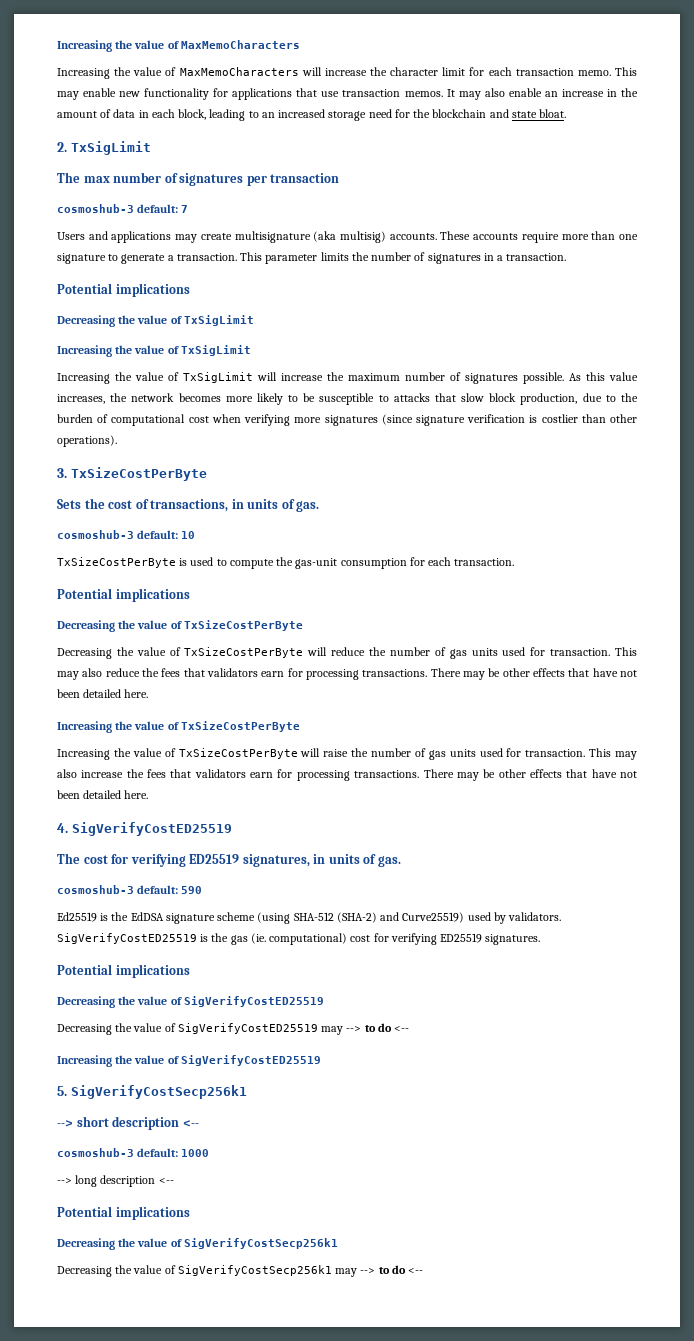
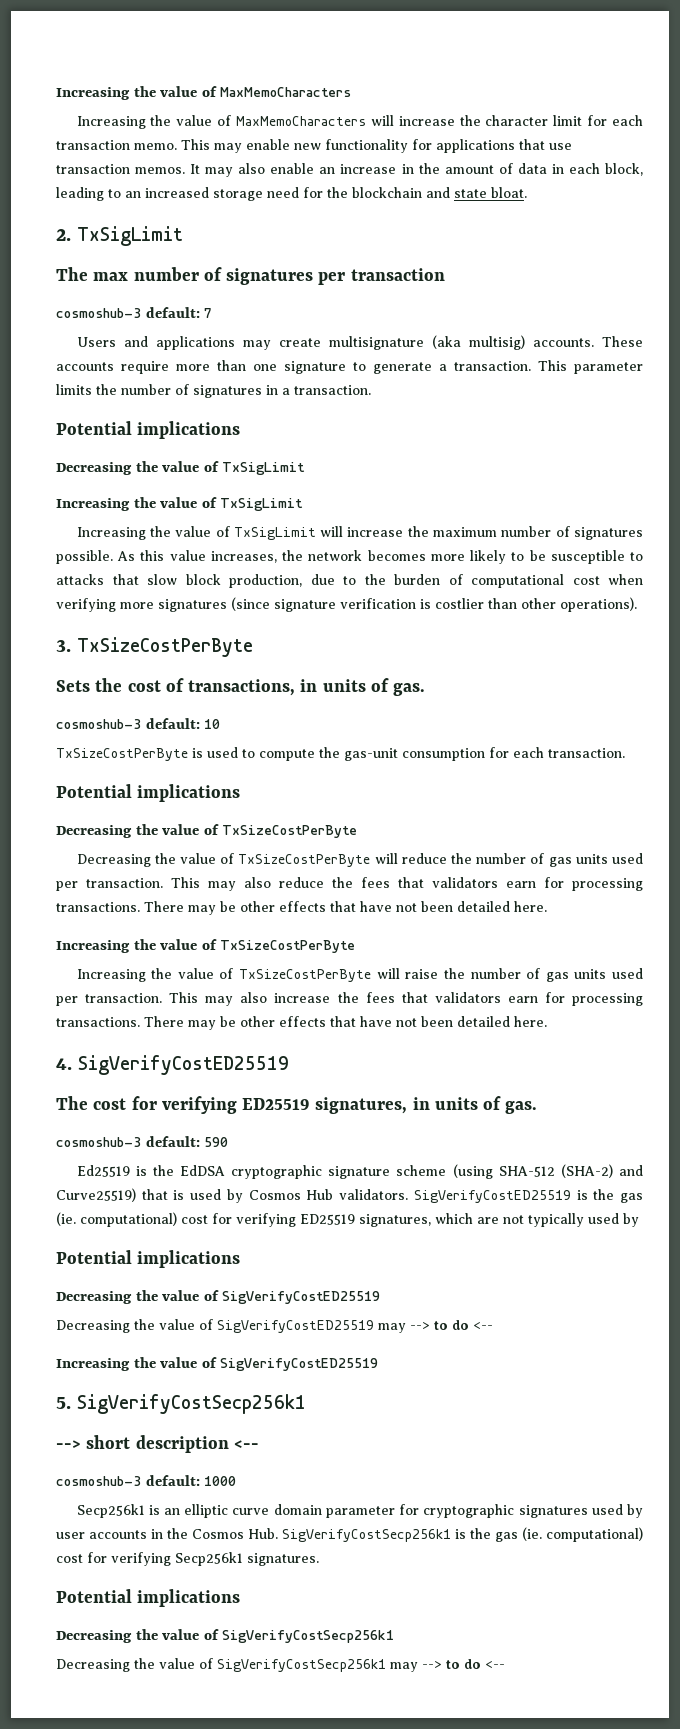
[530,647,546,656] for -> [56,881,78,891] per
[506,748,522,757] for -> [56,996,78,1006] per
(164, 916) none -> [231,1165,323,1179] cryptographic
[467,912,506,924] used by -> [141,1189,334,1203] that is used by Cosmos Hub
[485,934,541,945] signatures. -> [359,1213,639,1227] signatures, which are not typically used by
[57,1175,174,1187] --> long description <-- -> [76,1504,643,1518] [56,1527,643,1542] [56,1552,319,1566] Secp256k1 is an elliptic curve domain parameter for cryptographic signatures used by user accounts in the Cosmos Hub. SigVerifyCostSecp256k1 is the gas (ie. computational) cost for verifying Secp256k1 signatures.

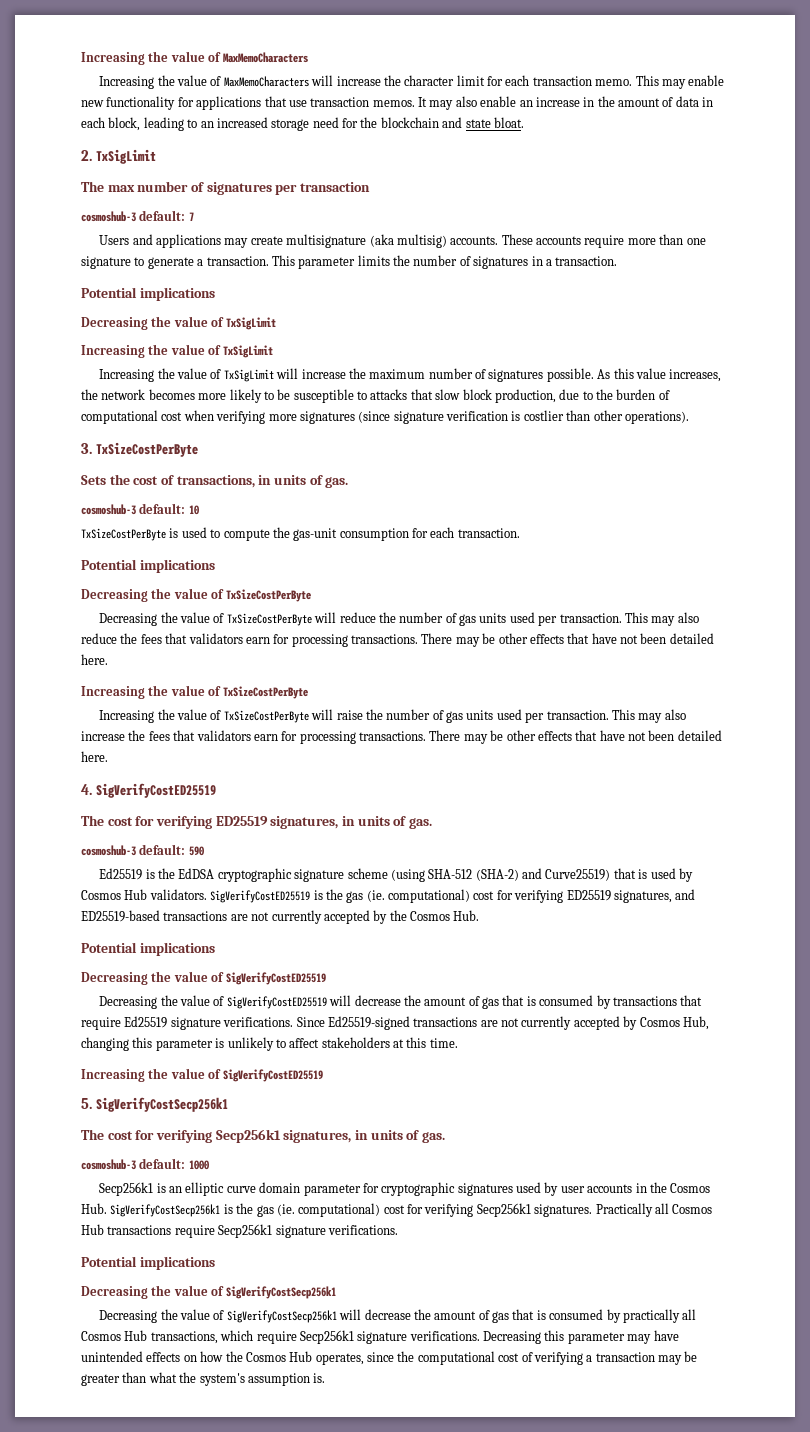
[435,1213,639,1227] which are not typically used by -> [675,889,696,900] [81,910,480,924] and ED25519-based transactions are not currently accepted by the Cosmos Hub.
[378,1320,493,1333] may --> to do <-- -> [329,995,703,1009] [81,1016,709,1030] [81,1037,458,1051] will decrease the amount of gas that is consumed by transactions that require Ed25519 signature verifications. Since Ed25519-signed transactions are not currently accepted by Cosmos Hub, changing this parameter is unlikely to affect stakeholders at this time.
[56,1435,259,1453] --> short description <-- -> [81,1129,445,1143] The cost for verifying Secp256k1 signatures, in units of gas.
(319, 1559) none -> [595,1203,713,1217] [81,1224,398,1238] Practically all Cosmos Hub transactions require Secp256k1 signature verifications.
[390,1659,505,1672] may --> to do <-- -> [339,1309,697,1323] [81,1330,679,1344] [81,1351,698,1365] [81,1372,326,1386] will decrease the amount of gas that is consumed by practically all Cosmos Hub transactions, which require Secp256k1 signature verifications. Decreasing this parameter may have unintended effects on how the Cosmos Hub operates, since the computational cost of verifying a transaction may be greater than what the system's assumption is.

